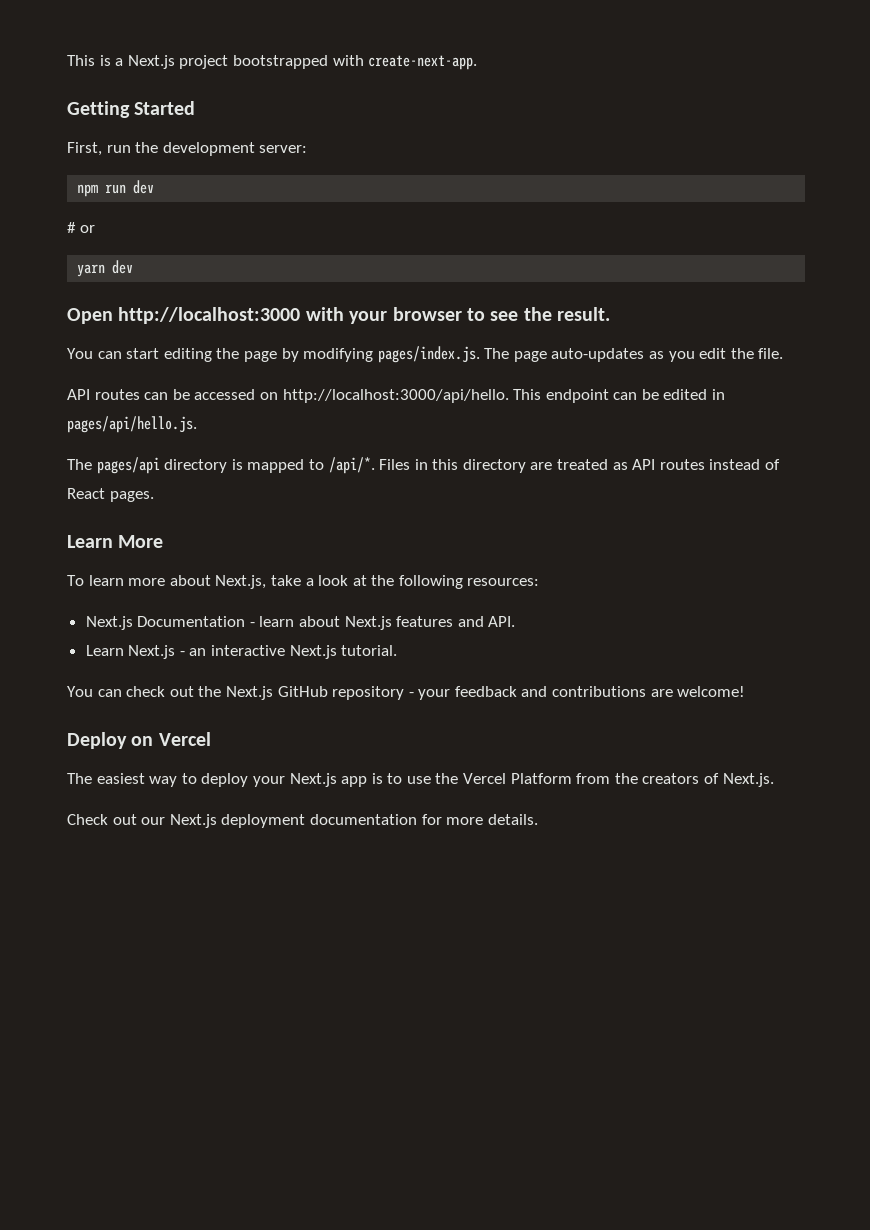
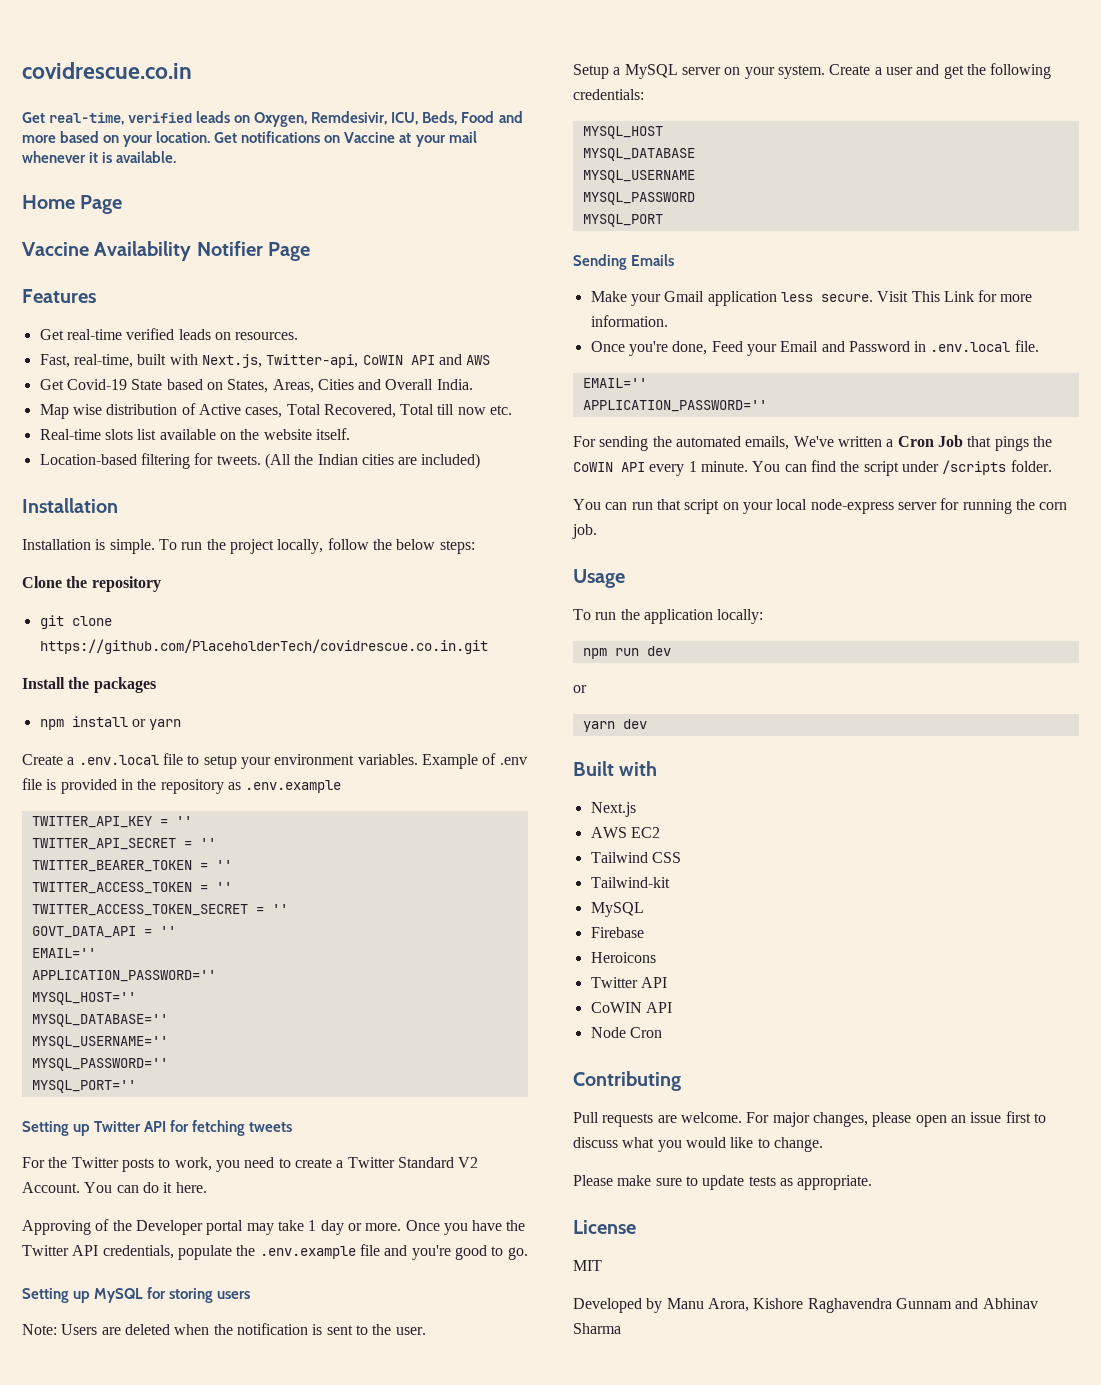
[67,55,478,70] [67,101,196,118] [67,142,308,156] This is a Next.js project bootstrapped with create-next-app. // Getting Started // First, run the development server: -> [22,62,192,79] [22,111,523,127] [22,131,477,147] [22,151,177,163] [22,195,123,214] [22,241,311,261] [22,289,96,303] [39,328,299,340] [39,354,491,368] [39,379,473,393] [39,403,513,419] [39,428,350,440] [39,453,481,469] [22,498,118,513] [22,538,475,554] [22,576,161,592] [39,615,112,629] [39,639,488,654] [22,677,156,693] [39,716,182,730] [22,753,527,769] [22,778,342,794] [31,816,192,828] [31,838,216,850] [31,860,232,872] [31,882,232,894] [31,904,288,916] [31,926,176,938] [31,948,96,958] [31,970,216,982] [31,992,136,1005] [31,1014,168,1027] [31,1036,168,1049] [31,1058,168,1071] [31,1080,136,1093] [22,1120,293,1136] [22,1157,479,1172] [22,1182,207,1193] [22,1219,526,1235] [22,1244,528,1260] [22,1287,251,1303] [22,1323,426,1335] [573,63,1052,79] [573,89,644,100] [582,126,663,139] [582,148,695,161] [582,170,695,183] [582,192,695,205] [582,214,663,227] [573,254,675,270] [590,290,1033,306] [590,315,668,327] [590,340,1039,356] [582,378,647,388] [582,400,767,412] [573,435,1052,451] [573,460,1052,476] [573,498,1068,514] [572,524,597,539] [573,569,625,588] [573,609,764,624] covidrescue.co.in // Get real-time, verified leads on Oxygen, Remdesivir, ICU, Beds, Food and more based on your location. Get notifications on Vaccine at your mail whenever it is available. // Home Page // Vaccine Availability Notifier Page // Features // Get real-time verified leads on resources. // Fast, real-time, built with Next.js, Twitter-api, CoWIN API and AWS // Get Covid-19 State based on States, Areas, Cities and Overall India. // Map wise distribution of Active cases, Total Recovered, Total till now etc. // Real-time slots list available on the website itself. // Location-based filtering for tweets. (All the Indian cities are included) // Installation // Installation is simple. To run the project locally, follow the below steps: // Clone the repository // git clone https://github.com/PlaceholderTech/covidrescue.co.in.git // Install the packages // npm install or yarn // Create a .env.local file to setup your environment variables. Example of .env file is provided in the repository as .env.example // TWITTER_API_KEY = '' // TWITTER_API_SECRET = '' // TWITTER_BEARER_TOKEN = '' // TWITTER_ACCESS_TOKEN = '' // TWITTER_ACCESS_TOKEN_SECRET = '' // GOVT_DATA_API = '' // EMAIL='' // APPLICATION_PASSWORD='' // MYSQL_HOST='' // MYSQL_DATABASE='' // MYSQL_USERNAME='' // MYSQL_PASSWORD='' // MYSQL_PORT='' // Setting up Twitter API for fetching tweets // For the Twitter posts to work, you need to create a Twitter Standard V2 Account. You can do it here. // Approving of the Developer portal may take 1 day or more. Once you have the Twitter API credentials, populate the .env.example file and you're good to go. // Setting up MySQL for storing users // Note: Users are deleted when the notification is sent to the user. // Setup a MySQL server on your system. Create a user and get the following credentials: // MYSQL_HOST // MYSQL_DATABASE // MYSQL_USERNAME // MYSQL_PASSWORD // MYSQL_PORT // Sending Emails // Make your Gmail application less secure. Visit This Link for more information. // Once you're done, Feed your Email and Password in .env.local file. // EMAIL='' // APPLICATION_PASSWORD='' // For sending the automated emails, We've written a Cron Job that pings the CoWIN API every 1 minute. You can find the script under /scripts folder. // You can run that script on your local node-express server for running the corn job. // Usage // To run the application locally:
[67,222,76,233] # -> (671, 651) none
[67,307,611,324] [67,346,784,363] [67,389,726,403] [67,416,197,433] [67,457,781,474] [67,488,154,502] [67,535,164,548] [67,575,540,589] [85,616,516,630] [85,645,398,659] [67,686,746,700] [67,732,211,749] [67,773,774,787] [67,814,538,828] Open http://localhost:3000 with your browser to see the result. // You can start editing the page by modifying pages/index.js. The page auto-updates as you edit the file. // API routes can be accessed on http://localhost:3000/api/hello. This endpoint can be edited in pages/api/hello.js. // The pages/api directory is mapped to /api/*. Files in this directory are treated as API routes instead of React pages. // Learn More // To learn more about Next.js, take a look at the following resources: // Next.js Documentation - learn about Next.js features and API. // Learn Next.js - an interactive Next.js tutorial. // You can check out the Next.js GitHub repository - your feedback and contributions are welcome! // Deploy on Vercel // The easiest way to deploy your Next.js app is to use the Vercel Platform from the creators of Next.js. // Check out our Next.js deployment documentation for more details. -> [573,761,658,776] [590,802,636,817] [590,827,660,838] [590,852,681,863] [590,877,670,888] [590,902,644,917] [590,927,644,938] [590,952,656,963] [590,977,667,988] [590,1002,672,1013] [590,1027,662,1038] [573,1071,681,1091] [573,1111,1046,1127] [573,1137,823,1152] [573,1175,873,1190] [573,1220,636,1234] [573,1260,602,1271] [573,1298,1038,1313] [573,1323,621,1334] Built with // Next.js // AWS EC2 // Tailwind CSS // Tailwind-kit // MySQL // Firebase // Heroicons // Twitter API // CoWIN API // Node Cron // Contributing // Pull requests are welcome. For major changes, please open an issue first to discuss what you would like to change. // Please make sure to update tests as appropriate. // License // MIT // Developed by Manu Arora, Kishore Raghavendra Gunnam and Abhinav Sharma

